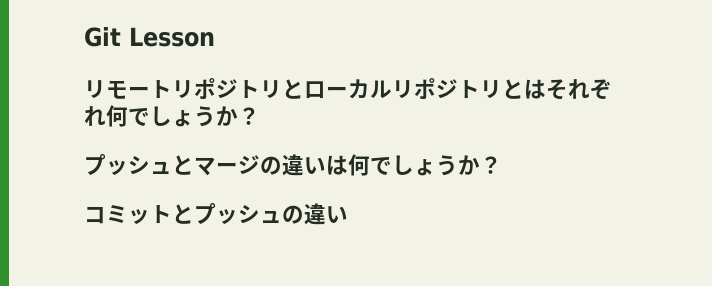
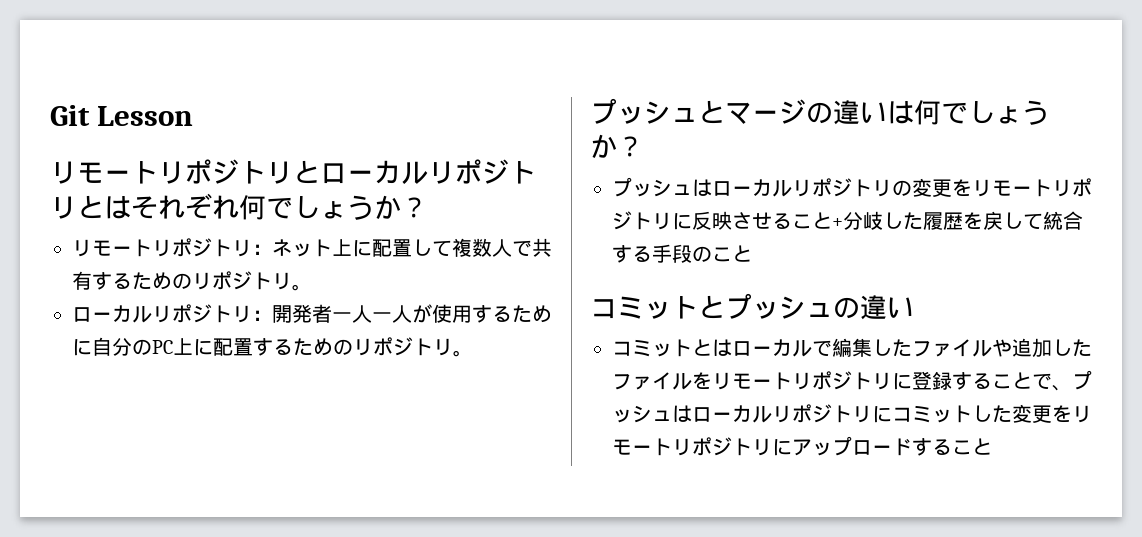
(260, 116) none -> [72,238,552,257] [72,271,312,291] [72,304,552,323] [72,337,473,357] // リモートリポジトリ：ネット上に配置して複数人で共有するためのリポジトリ。 // ローカルリポジトリ：開発者一人一人が使用するために自分のPC上に配置するためのリポジトリ。
(502, 165) none -> [612,177,1092,197] [612,211,1083,230] [612,244,752,263] // プッシュはローカルリポジトリの変更をリモートリポジトリに反映させること+分岐した履歴を戻して統合する手段のこと
(348, 214) none -> [612,338,1092,358] [612,370,1092,391] [612,404,1092,423] [612,436,992,456] // コミットとはローカルで編集したファイルや追加したファイルをリモートリポジトリに登録することで、プッシュはローカルリポジトリにコミットした変更をリモートリポジトリにアップロードすること

